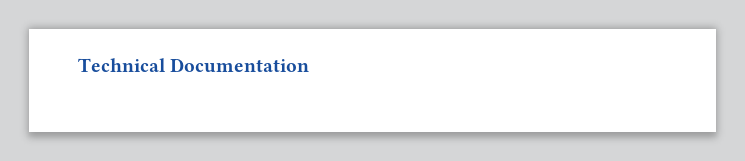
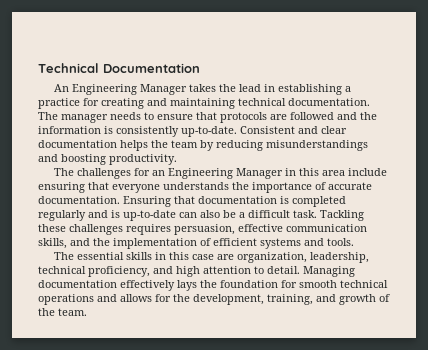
(310, 65) none -> [53,84,351,95] [38,98,370,109] [38,112,377,123] [38,126,347,137] [38,140,368,151] [38,154,177,165] [53,168,387,179] [38,182,372,193] [38,196,346,207] [38,210,364,221] [38,224,367,235] [38,238,354,249] [53,252,369,263] [38,266,355,277] [38,280,388,291] [38,294,390,305] [38,308,87,316] // An Engineering Manager takes the lead in establishing a practice for creating and maintaining technical documentation. The manager needs to ensure that protocols are followed and the information is consistently up-to-date. Consistent and clear documentation helps the team by reducing misunderstandings and boosting productivity. // The challenges for an Engineering Manager in this area include ensuring that everyone understands the importance of accurate documentation. Ensuring that documentation is completed regularly and is up-to-date can also be a difficult task. Tackling these challenges requires persuasion, effective communication skills, and the implementation of efficient systems and tools. // The essential skills in this case are organization, leadership, technical proficiency, and high attention to detail. Managing documentation effectively lays the foundation for smooth technical operations and allows for the development, training, and growth of the team.

